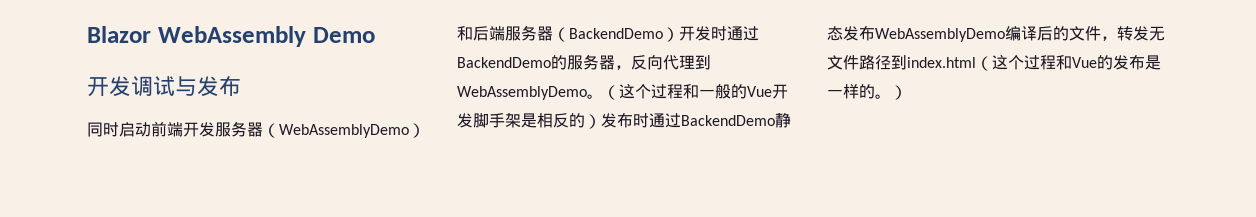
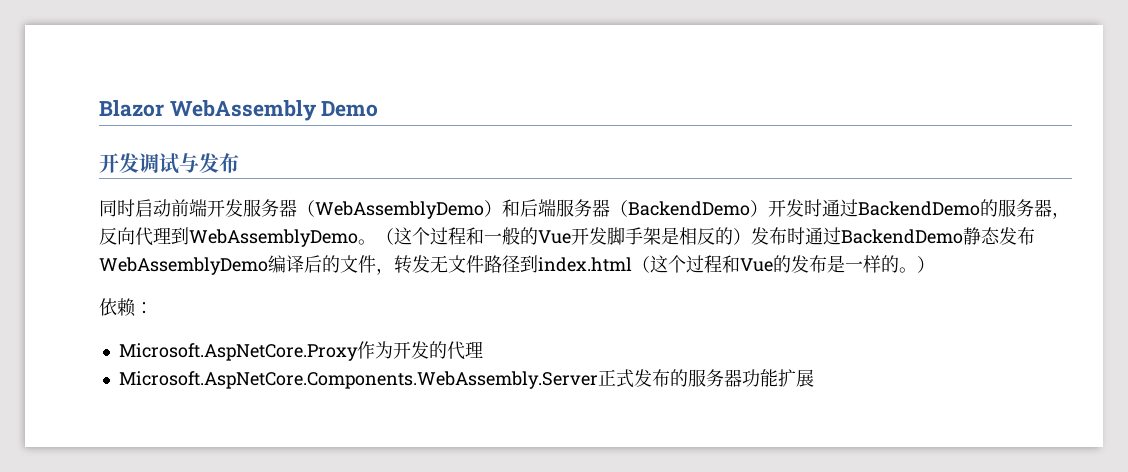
(907, 92) none -> [99,298,153,317] [118,341,483,361] [118,369,814,389] // 依赖： // Microsoft.AspNetCore.Proxy作为开发的代理 // Microsoft.AspNetCore.Components.WebAssembly.Server正式发布的服务器功能扩展

